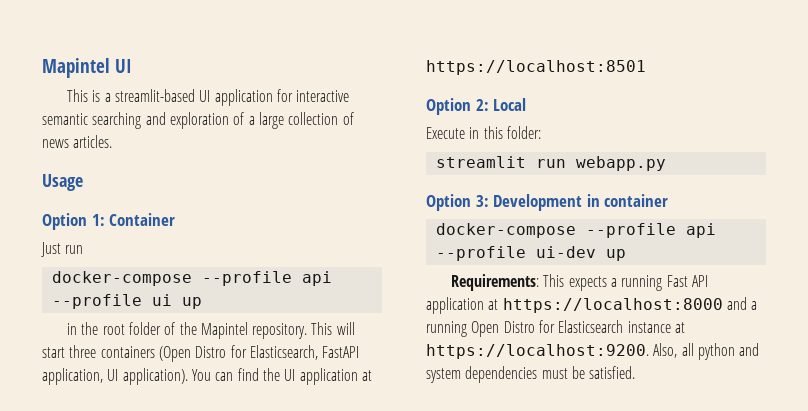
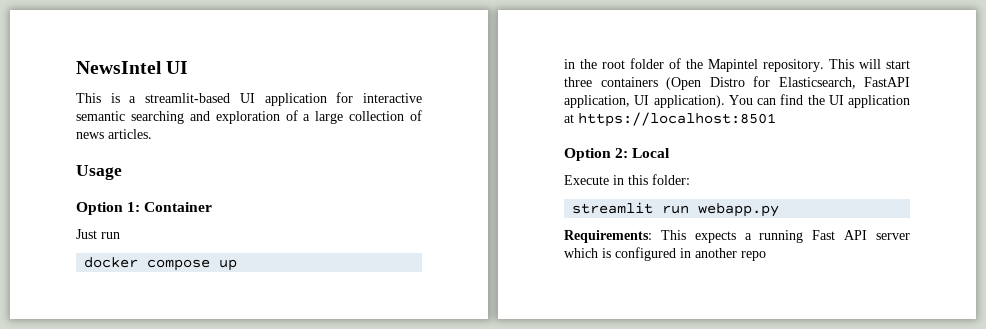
[42,58,110,78] Mapintel -> [76,61,162,74] NewsIntel
[51,271,332,286] [51,294,172,309] docker-compose --profile api --profile ui -> [84,257,211,271] docker compose
[426,194,669,211] [435,223,716,238] [435,246,626,261] // Option 3: Development in container // docker-compose --profile api --profile ui-dev up -> (780, 210) none
[426,297,758,314] [426,320,685,337] [426,343,760,360] [426,366,636,383] application at https://localhost:8000 and a running Open Distro for Elasticsearch instance at https://localhost:9200. Also, all python and system dependencies must be satisfied. -> [876,233,910,240] [564,247,766,261] server which is configured in another repo

